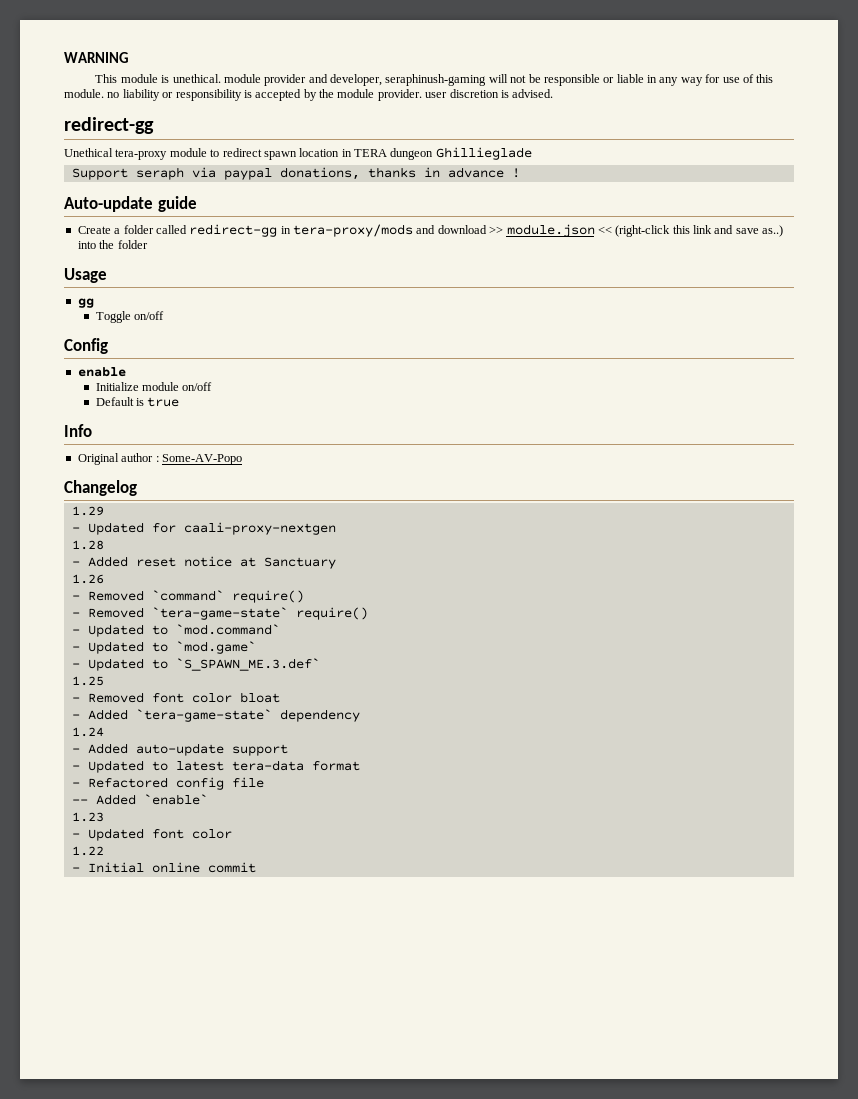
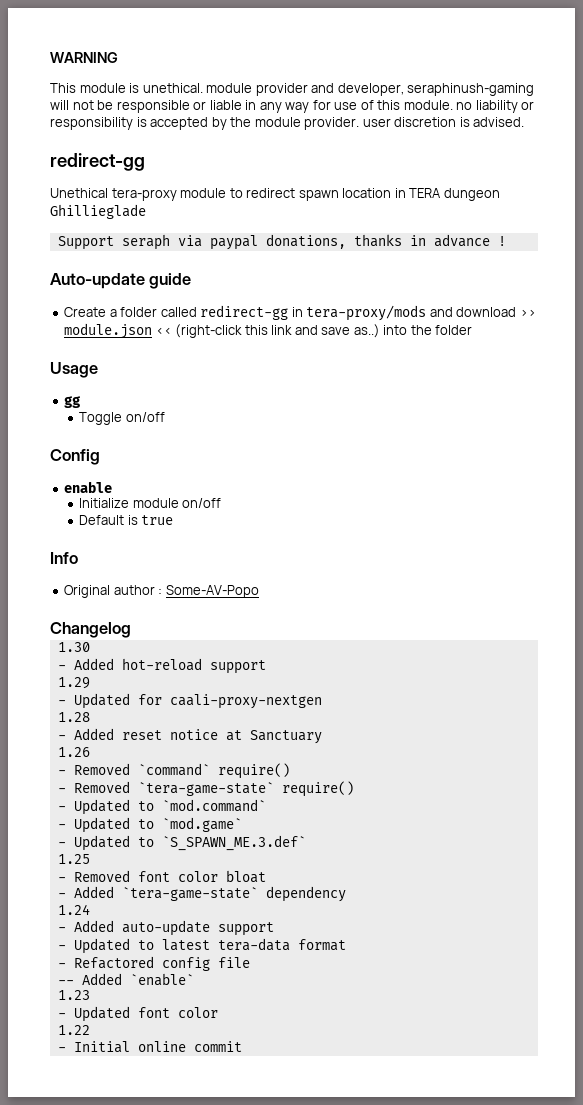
(137, 488) none -> [57,642,90,652] [57,658,266,674] // 1.30 // - Added hot-reload support

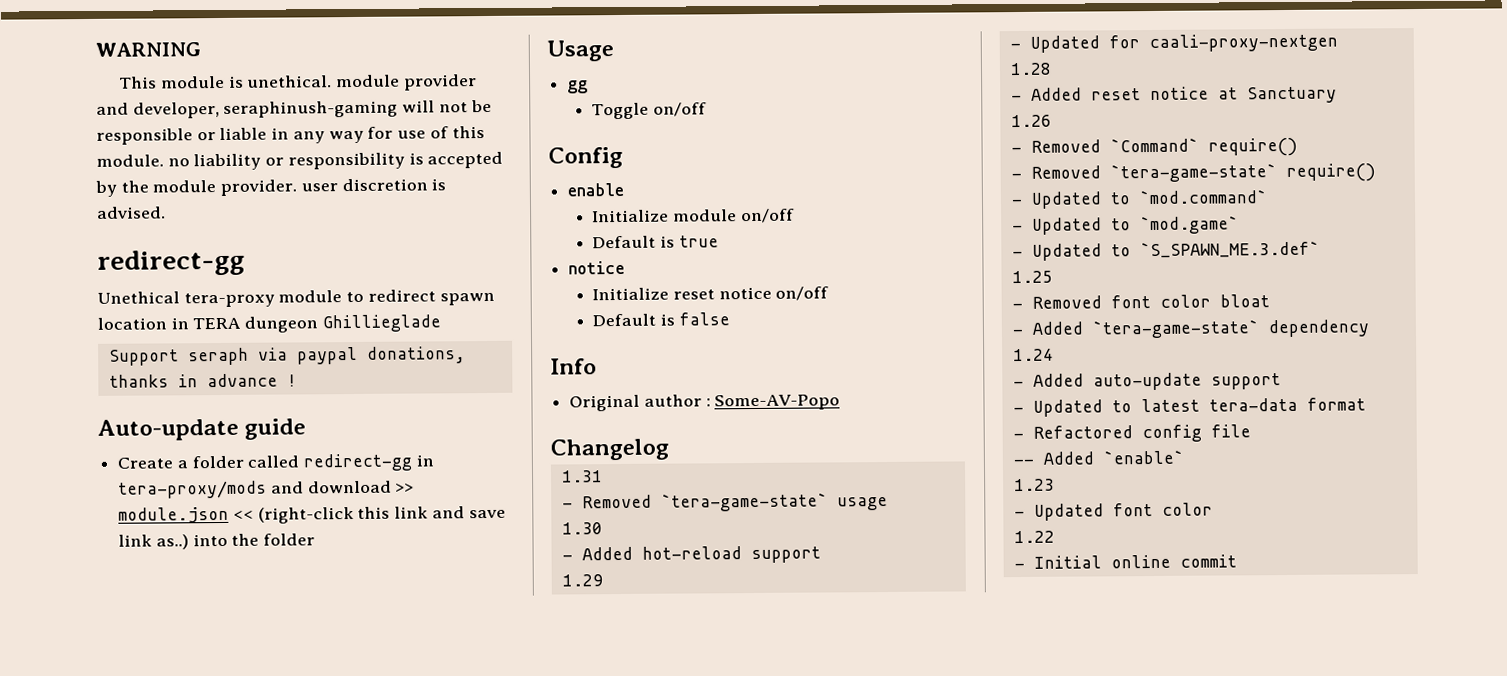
(351, 331) none -> [118,534,153,547] link
(174, 520) none -> [568,260,626,275] [592,286,830,301] [592,312,730,327] // notice // Initialize reset notice on/off // Default is false
(131, 630) none -> [560,470,603,483] [561,493,888,512] // 1.31 // - Removed `tera-game-state` usage
[137,763,210,776] `command` -> [1109,138,1199,153] `Command`

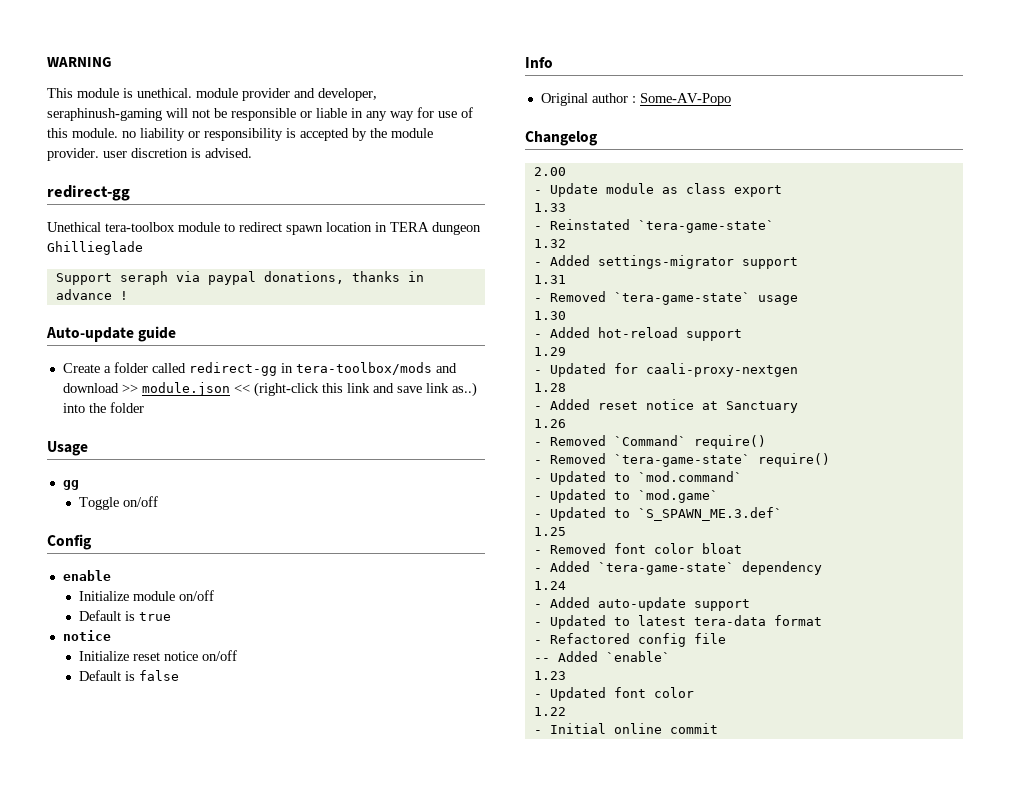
[183,292,275,308] tera-proxy -> [105,222,175,232] tera-toolbox
[118,480,268,499] tera-proxy/mods -> [295,362,432,375] tera-toolbox/mods
(669, 449) none -> [533,167,566,176] [533,183,782,197] [533,203,566,212] [533,219,774,233] [533,239,566,248] [533,255,798,269] // 2.00 // - Update module as class export // 1.33 // - Reinstated `tera-game-state` // 1.32 // - Added settings-migrator support

